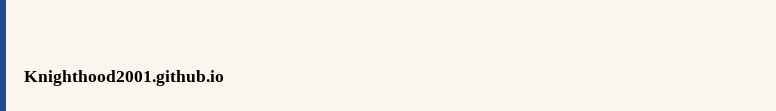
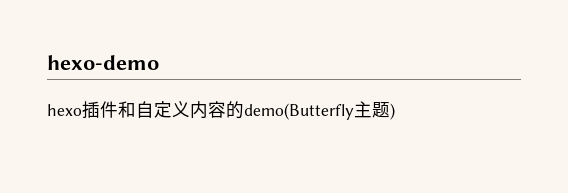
[24,70,224,86] Knighthood2001.github.io -> [47,55,159,70] [47,101,395,120] hexo-demo // hexo插件和自定义内容的demo(Butterfly主题)

